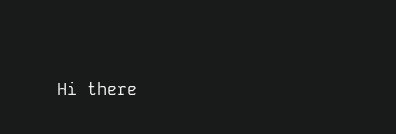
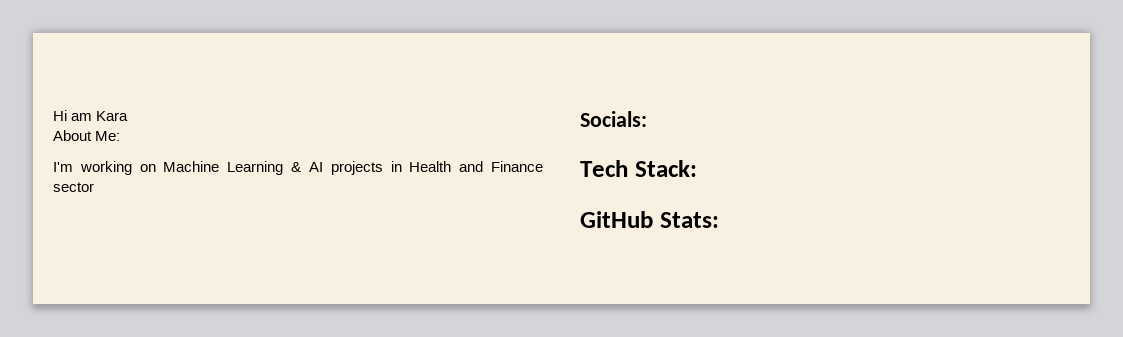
[87,82,137,95] there -> [71,111,129,121] [53,130,121,141] [53,161,543,175] [53,182,94,192] [580,111,647,127] [580,160,697,177] [580,211,719,228] am Kara // About Me: // I'm working on Machine Learning & AI projects in Health and Finance sector // Socials: // Tech Stack: // GitHub Stats:

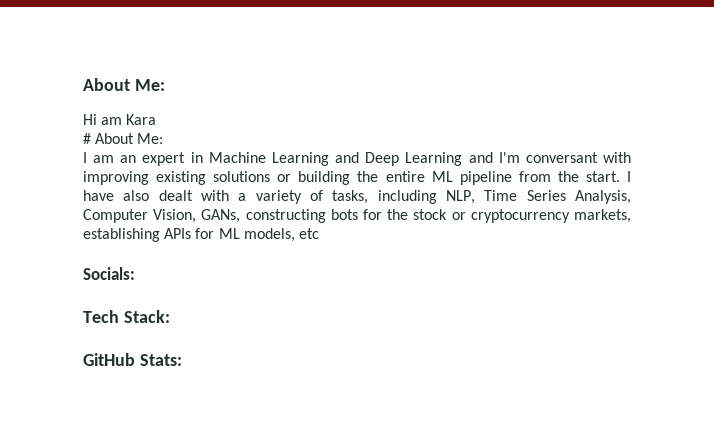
(53, 115) none -> [83,78,165,91] About Me: //
[53,130,121,141] [53,161,543,175] [53,182,94,192] About Me: // I'm working on Machine Learning & AI projects in Health and Finance sector -> [83,133,164,144] [83,152,631,166] [83,171,631,185] [83,190,631,204] [83,209,631,223] [83,228,319,242] # About Me: // I am an expert in Machine Learning and Deep Learning and I'm conversant with improving existing solutions or building the entire ML pipeline from the start. I have also dealt with a variety of tasks, including NLP, Time Series Analysis, Computer Vision, GANs, constructing bots for the stock or cryptocurrency markets, establishing APIs for ML models, etc

